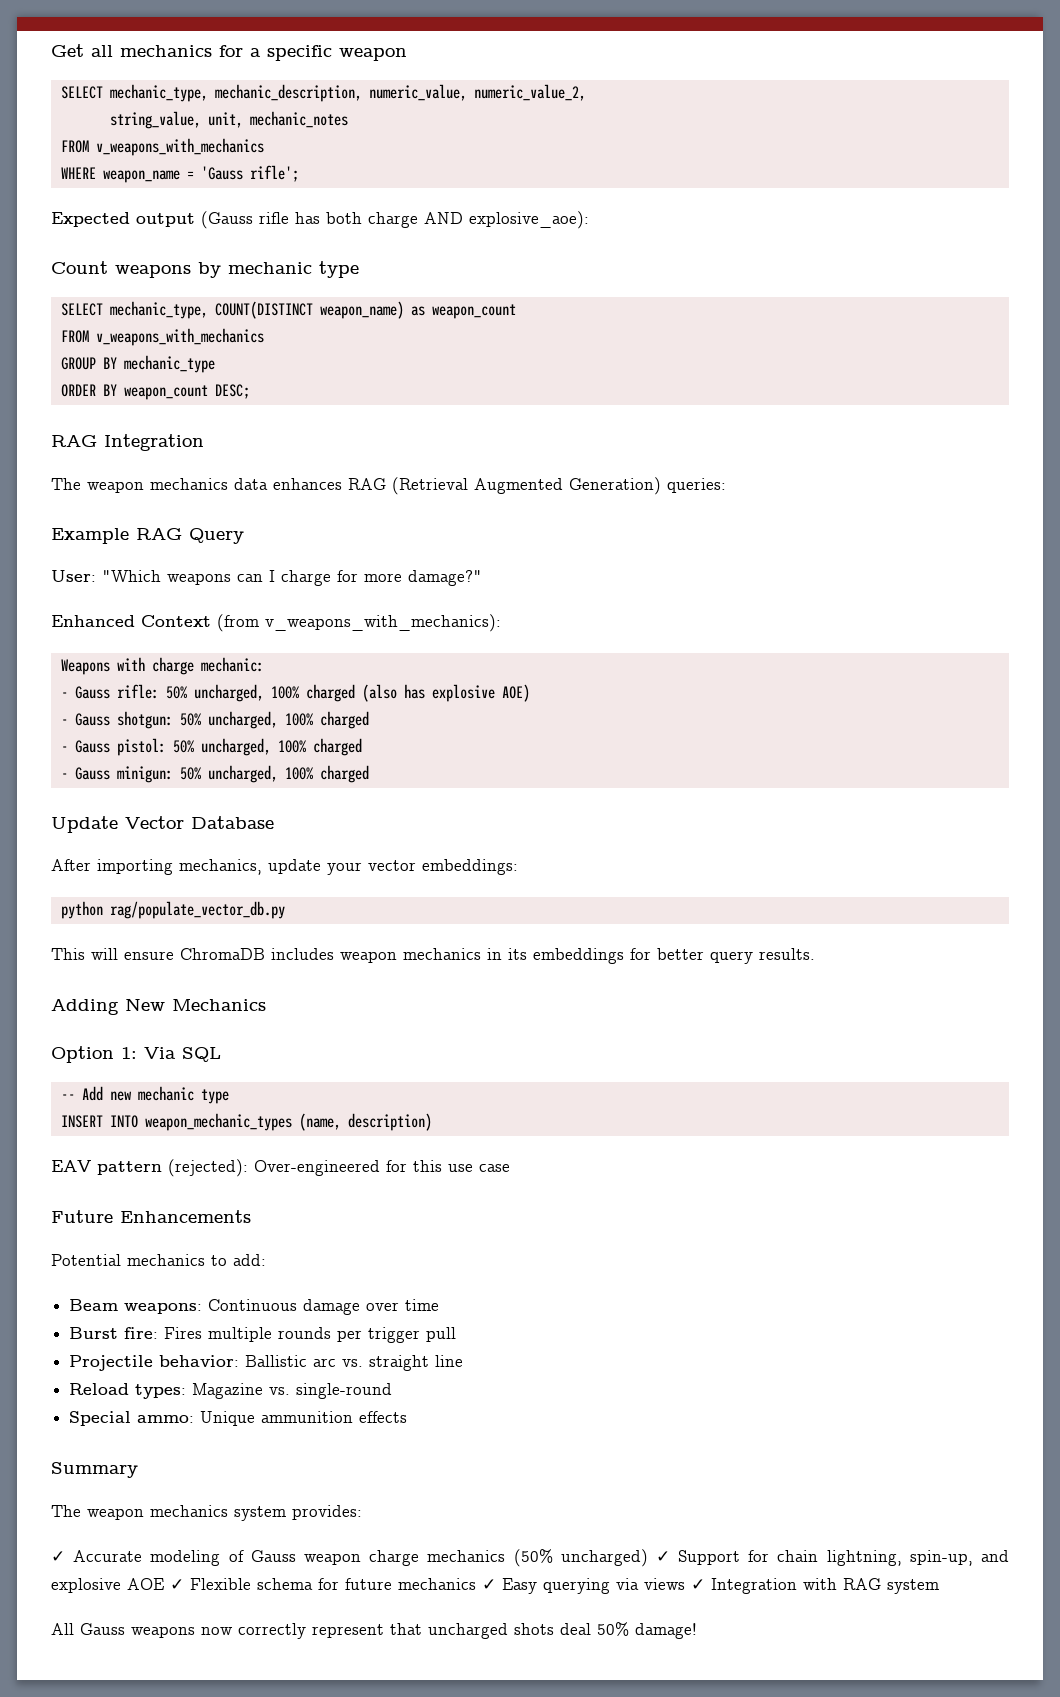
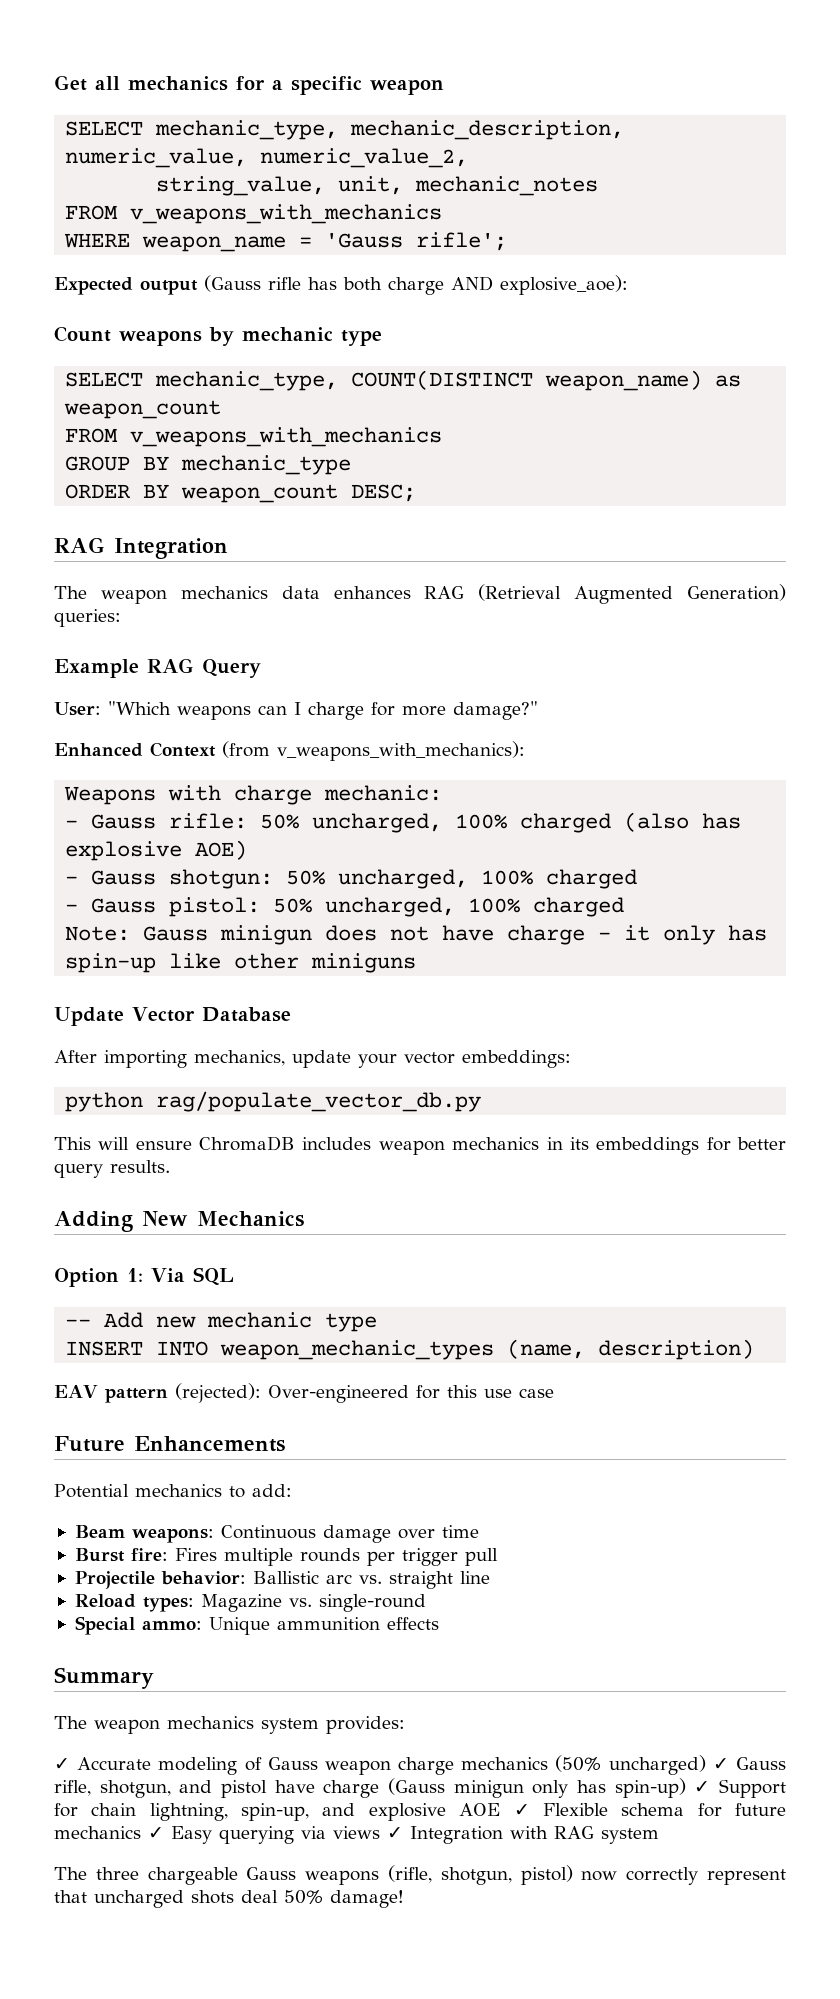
[60,765,369,783] - Gauss minigun: 50% uncharged, 100% charged -> [65,925,768,945] [65,953,417,973] Note: Gauss minigun does not have charge - it only has spin-up like other miniguns
(670, 1556) none -> [735,1757,786,1770] [54,1778,711,1798] Gauss rifle, shotgun, and pistol have charge (Gauss minigun only has spin-up) ✓
[51,1623,195,1638] All Gauss weapons -> [54,1865,573,1885] The three chargeable Gauss weapons (rifle, shotgun, pistol)

